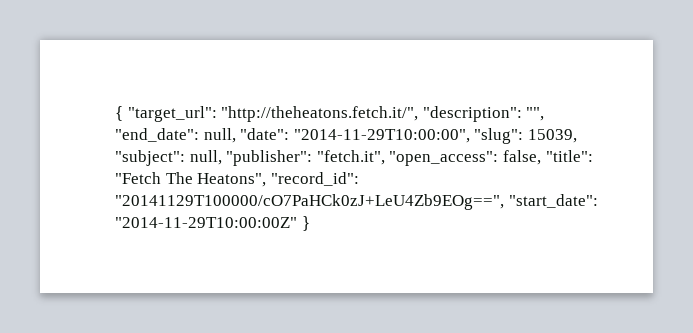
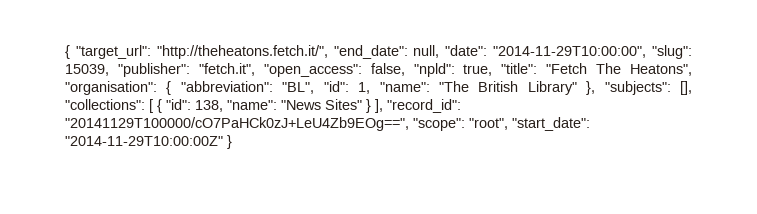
[422,106,545,122] "description": "", -> (328, 52) none
[115,150,222,166] "subject": null, -> (109, 70) none
(541, 157) none -> [413,63,493,77] "npld": true,
[270,172,359,186] [115,194,504,210] "record_id": "20141129T100000/cO7PaHCk0zJ+LeU4Zb9EOg==", -> [65,81,692,95] [65,99,461,113] [65,117,508,131] "organisation": { "abbreviation": "BL", "id": 1, "name": "The British Library" }, "subjects": [], "collections": [ { "id": 138, "name": "News Sites" } ], "record_id": "20141129T100000/cO7PaHCk0zJ+LeU4Zb9EOg==", "scope": "root",

